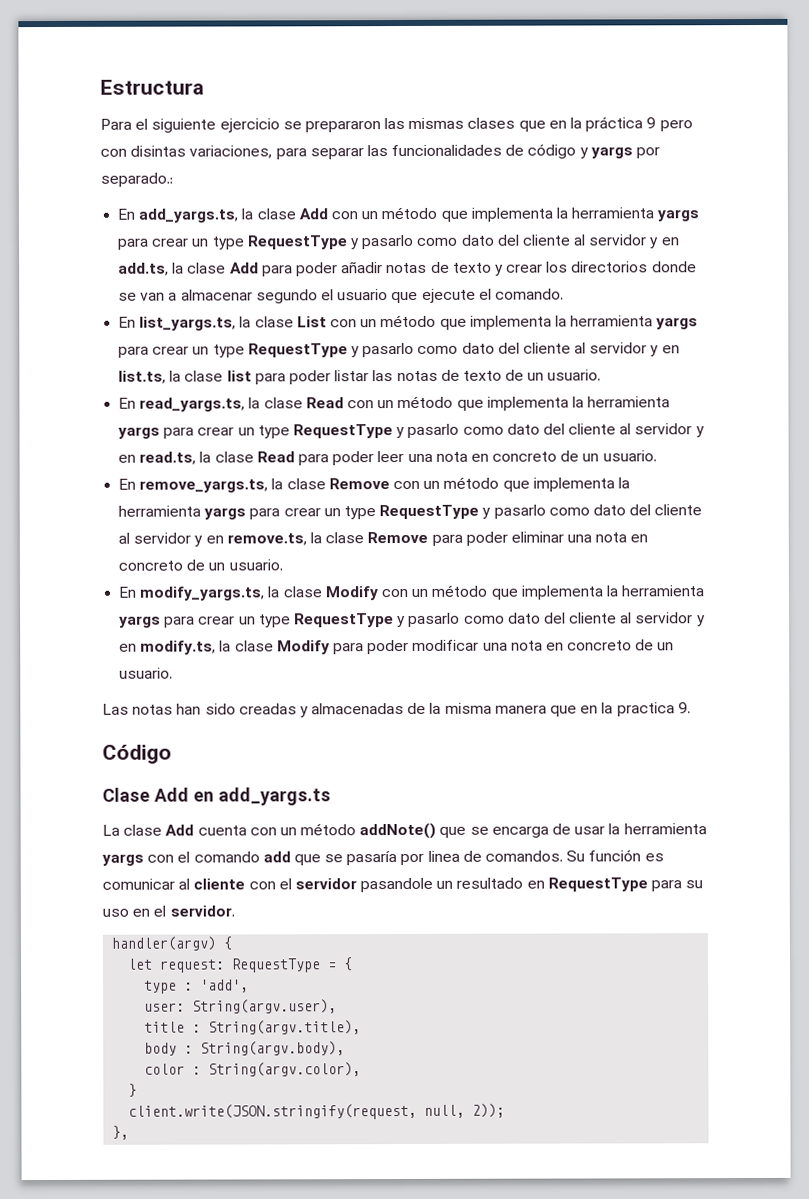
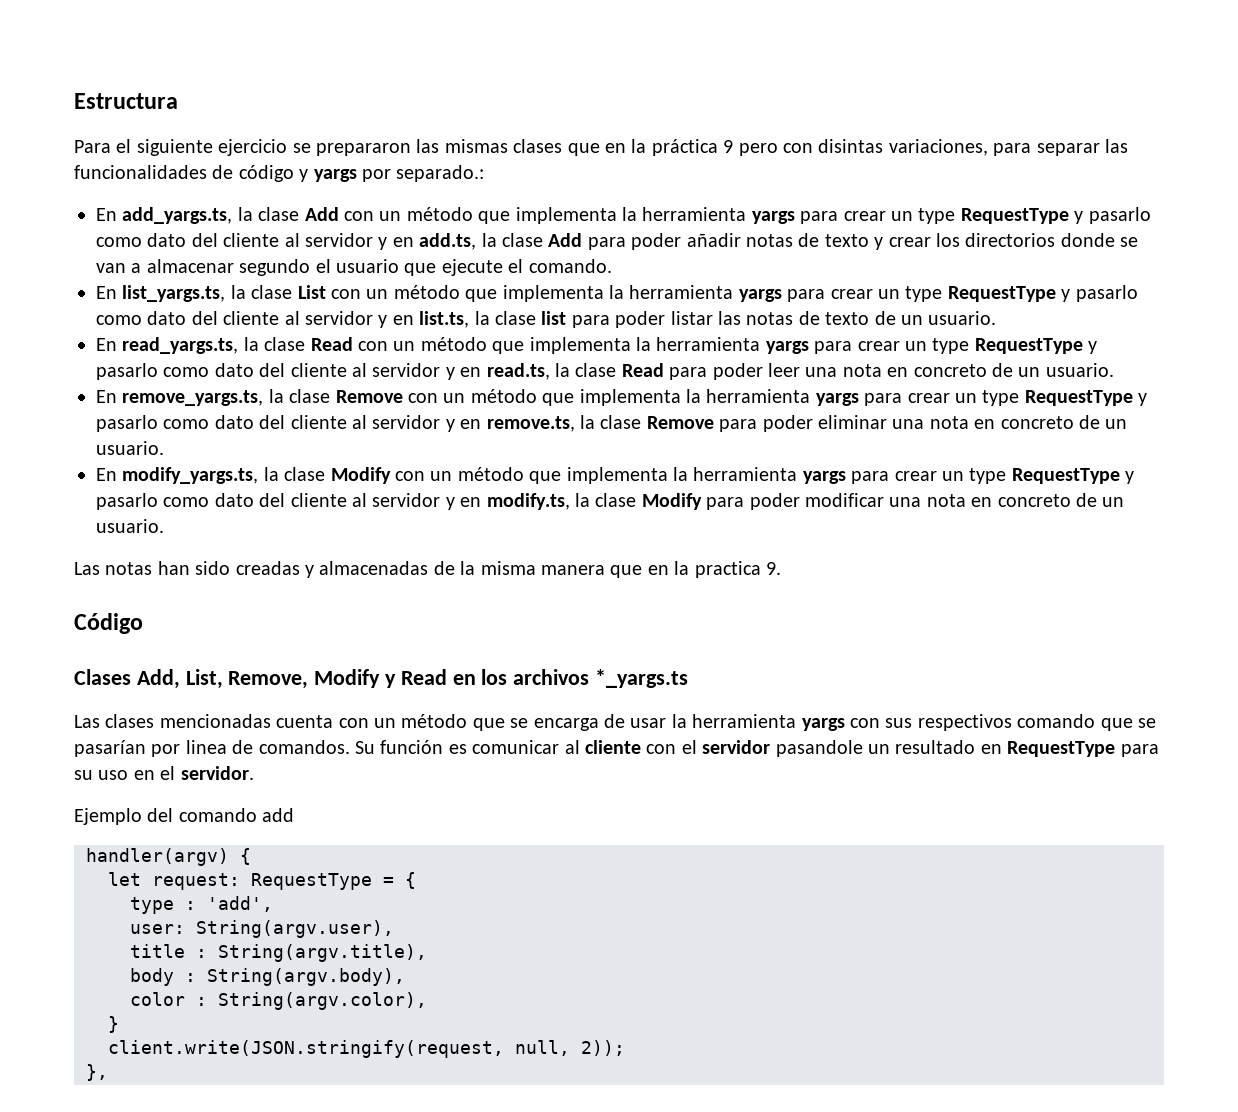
[102,787,331,806] [102,824,195,836] Clase Add en add_yargs.ts // La clase Add -> [74,669,689,689] [74,714,271,728] Clases Add, List, Remove, Modify y Read en los archivos *_yargs.ts // Las clases mencionadas
[359,822,437,840] addNote() -> (468, 721) none
[177,851,398,866] el comando add que se pasaría -> [885,714,1156,731] [74,740,146,757] sus respectivos comando que se pasarían
(235, 911) none -> [74,808,295,825] // Ejemplo del comando add

